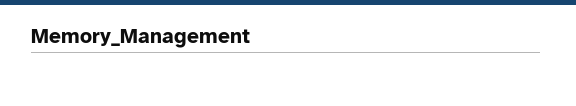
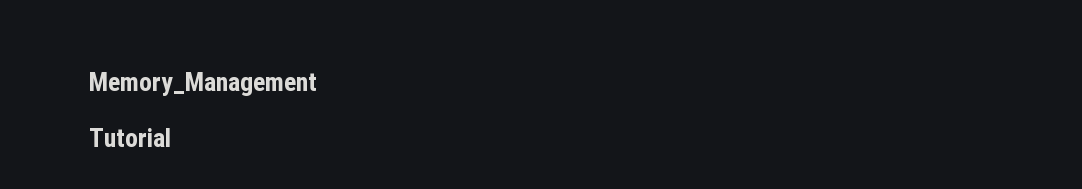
(250, 38) none -> [89,128,171,147] // Tutorial

